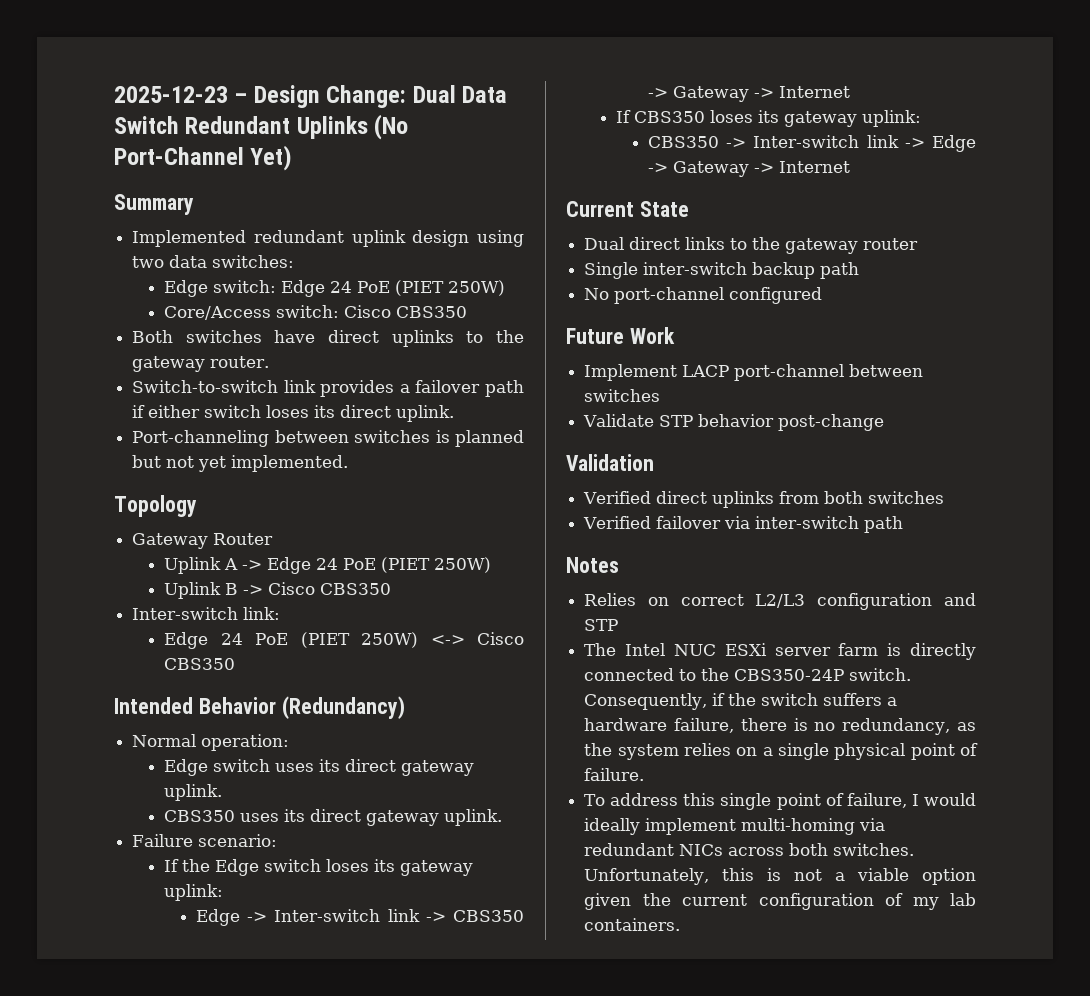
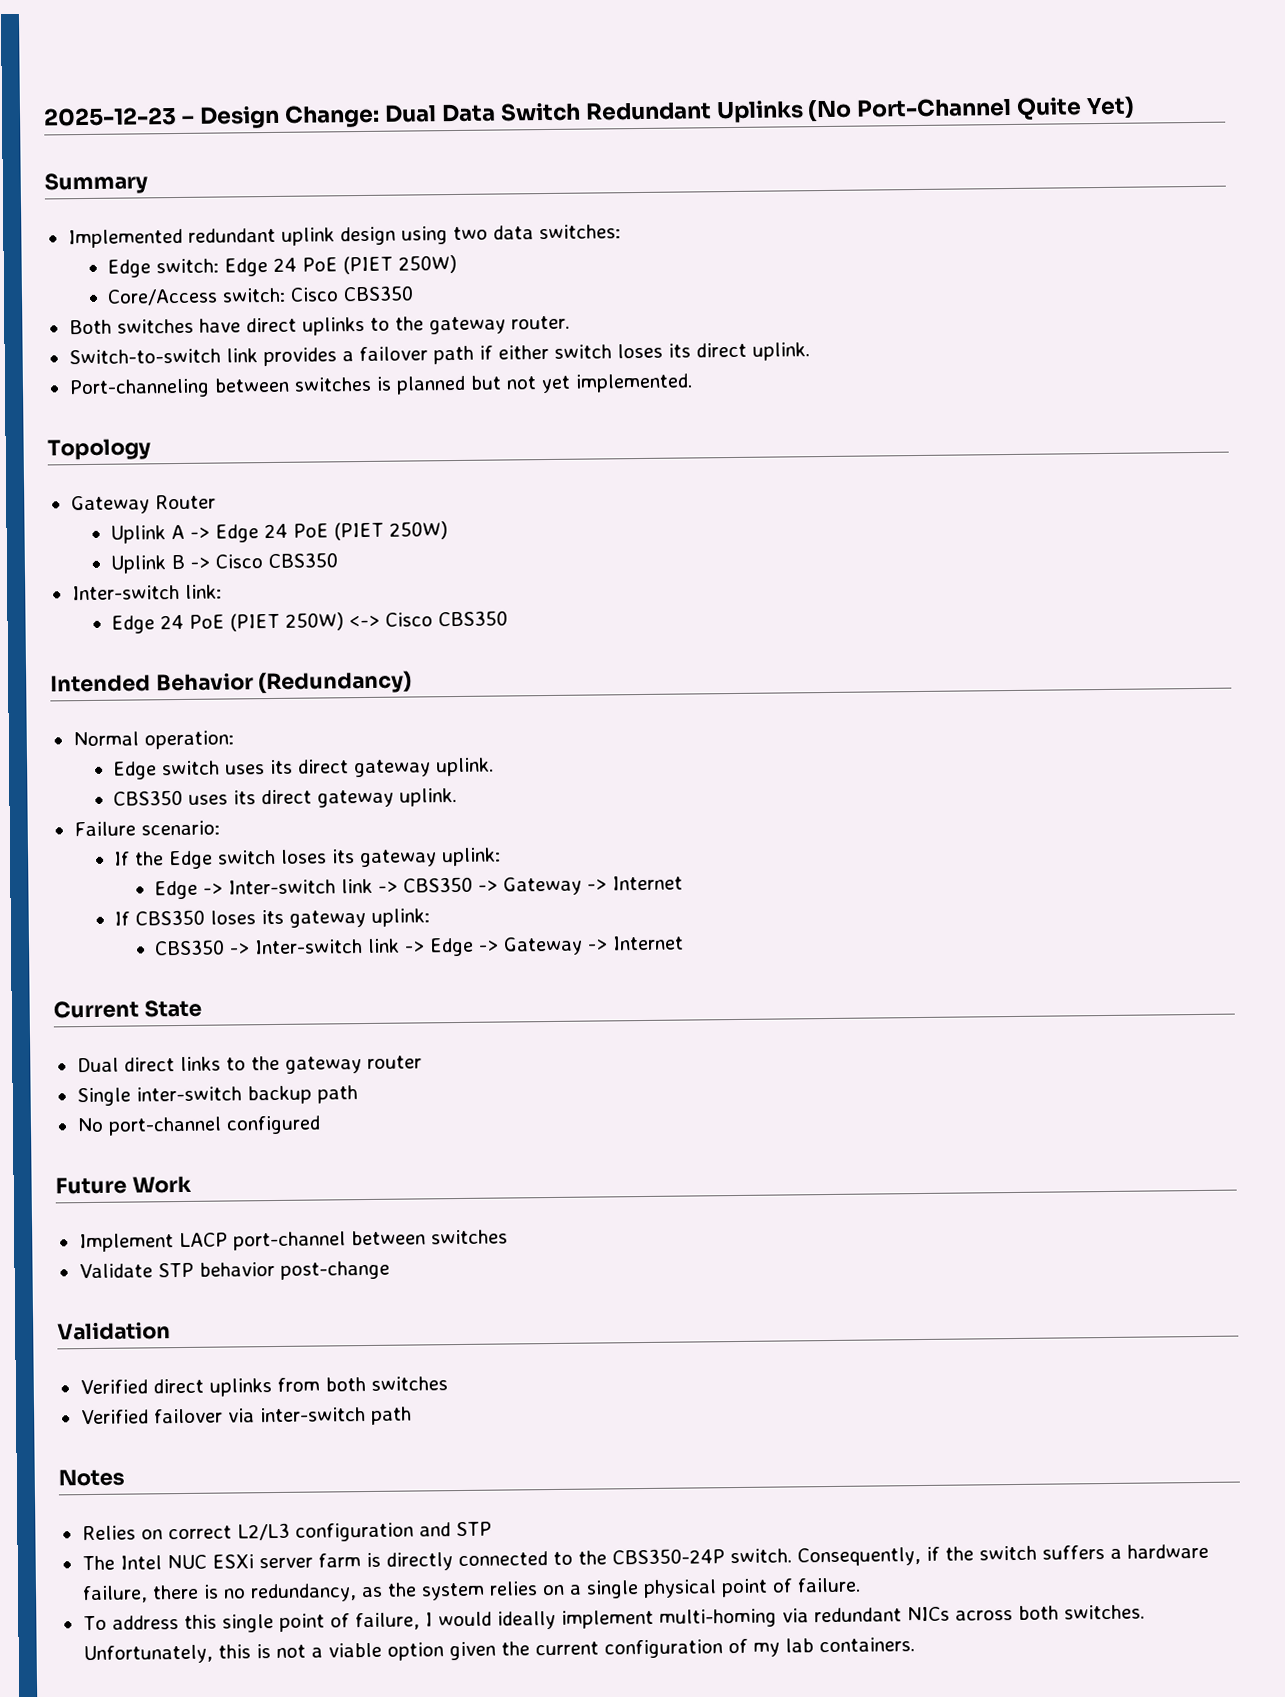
(244, 156) none -> [1016,97,1083,120] Quite

